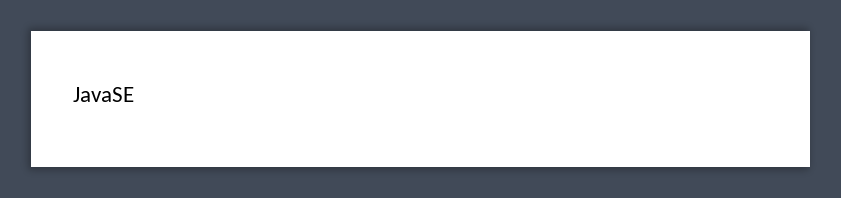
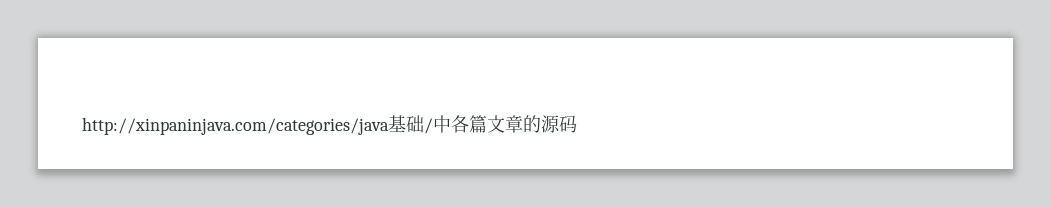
[73,87,134,102] JavaSE -> [82,115,577,135] http://xinpaninjava.com/categories/java基础/中各篇文章的源码

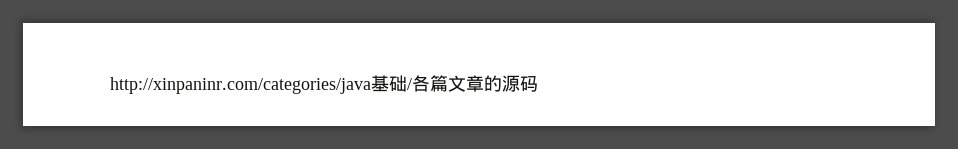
[82,117,389,135] http://xinpaninjava.com/categories/java -> [110,77,371,94] http://xinpaninr.com/categories/java
[433,115,451,133] 中 -> (412, 84) none

